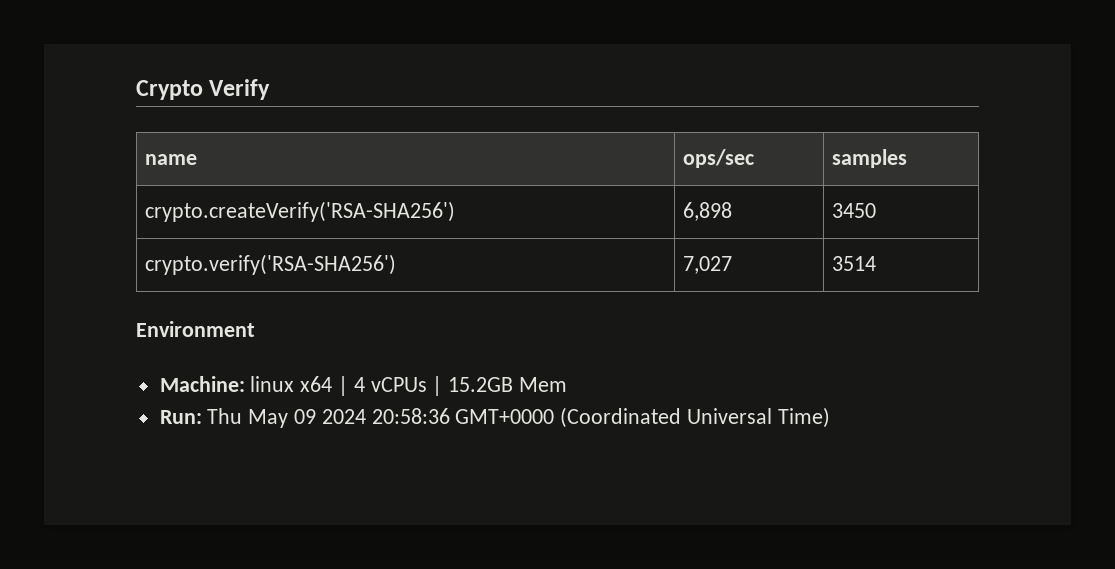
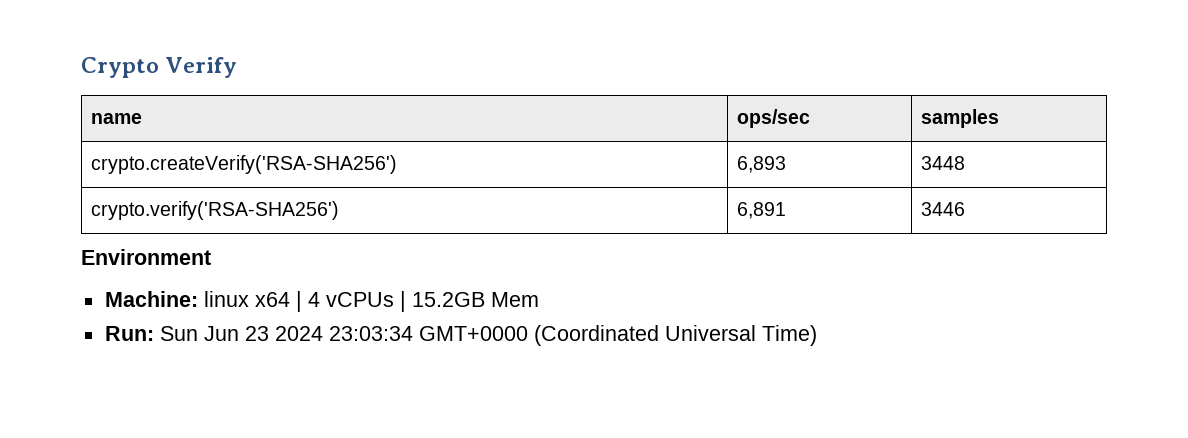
[683,202,733,221] [832,203,877,218] 6,898 | 3450 -> [736,156,786,173] [920,156,965,170] 6,893 | 3448
[683,256,733,274] [832,256,877,271] 7,027 | 3514 -> [736,202,786,219] [920,202,965,216] 6,891 | 3446
[207,408,450,428] Thu May 09 2024 20:58:36 -> [159,326,413,341] Sun Jun 23 2024 23:03:34

